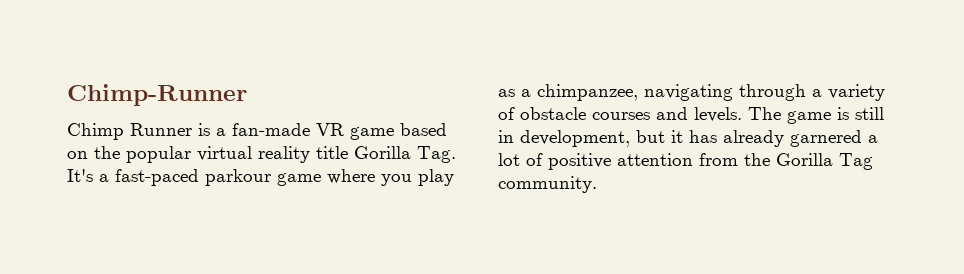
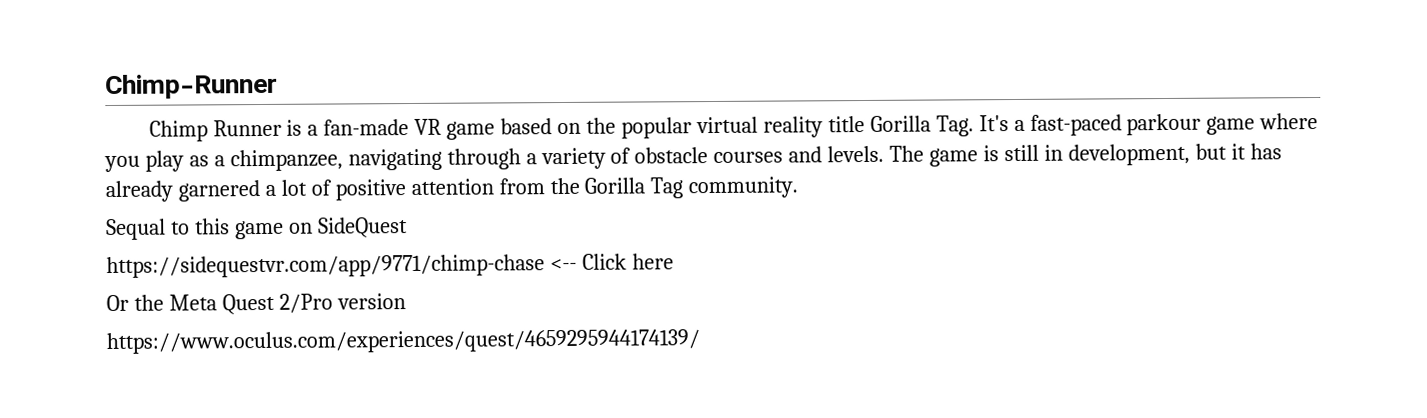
(597, 184) none -> [106,217,408,241] [106,253,674,279] [106,293,406,315] [106,329,700,355] // Sequal to this game on SideQuest // https://sidequestvr.com/app/9771/chimp-chase <-- Click here // Or the Meta Quest 2/Pro version // https://www.oculus.com/experiences/quest/4659295944174139/

